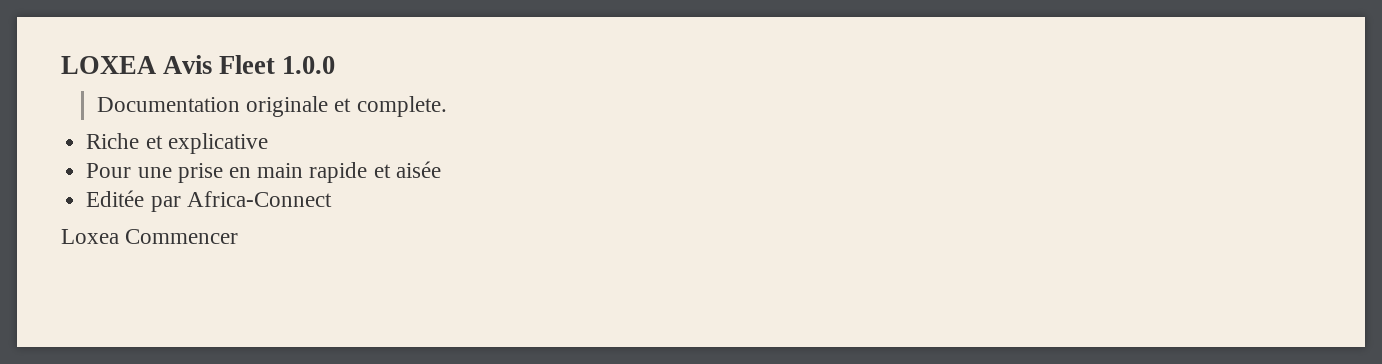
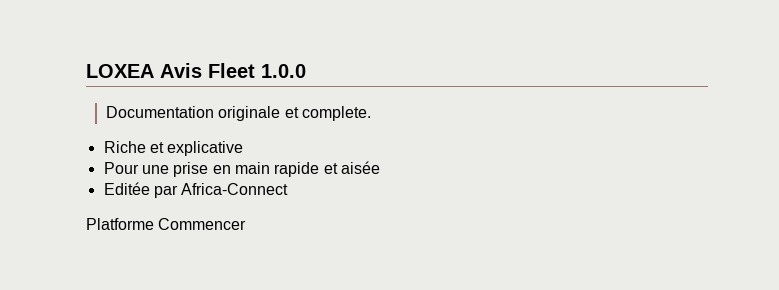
[61,229,119,244] Loxea -> [86,218,154,230] Platforme

